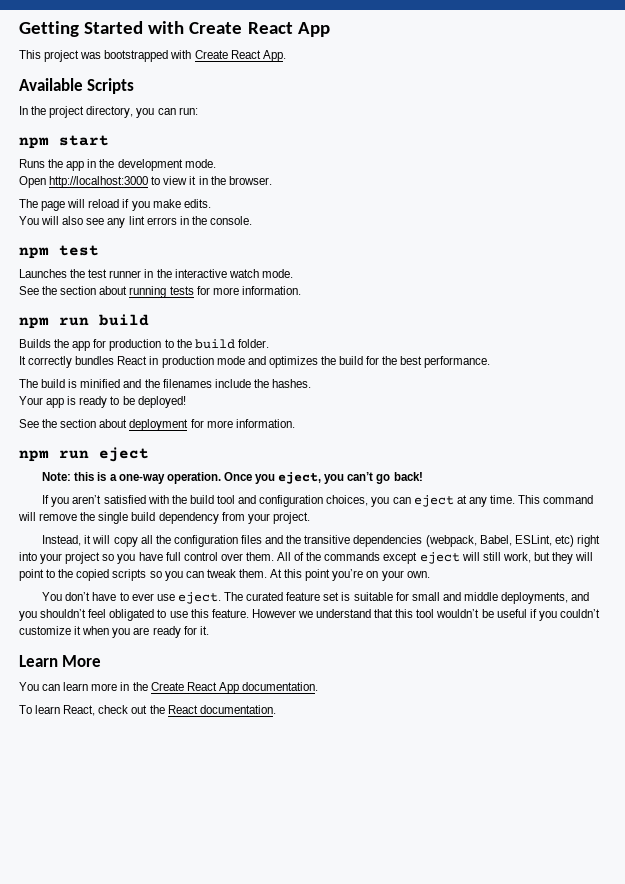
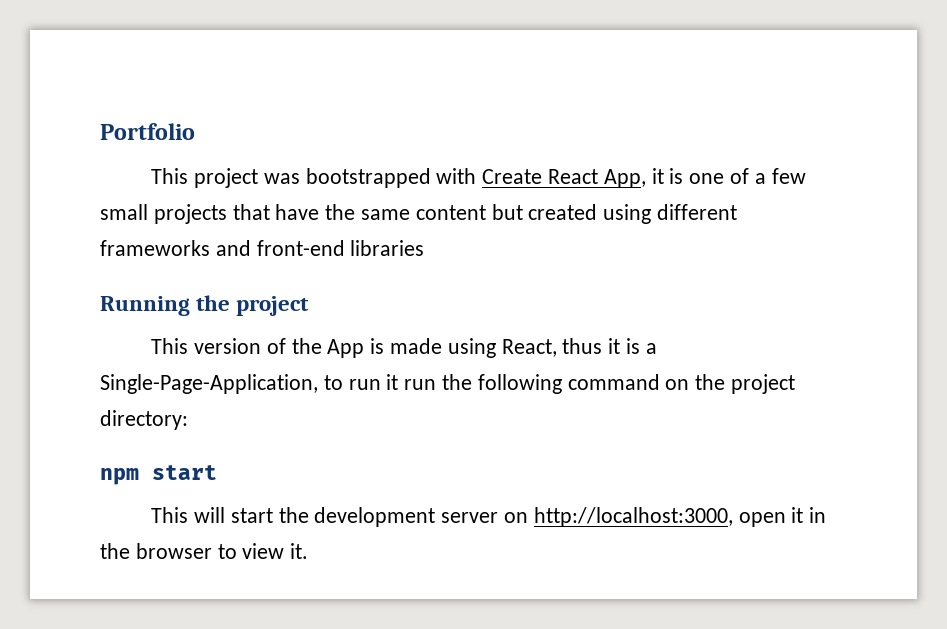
[19,21,330,37] Getting Started with Create React App -> [100,123,195,140] Portfolio
[262,50,286,62] [19,78,135,94] [19,106,198,118] [19,135,109,149] [19,159,216,171] [19,176,272,188] [19,199,211,211] [19,216,252,228] [19,245,99,259] [19,269,293,278] [19,286,301,298] [19,314,149,329] [19,339,269,351] [19,356,491,368] [19,379,311,388] [19,396,186,408] [19,419,295,431] [19,447,149,462] [42,472,423,484] [42,495,594,507] [18,512,310,524] [42,535,600,547] [19,552,594,564] [19,569,430,581] [42,592,590,604] [19,609,600,621] [19,626,209,638] [19,655,102,667] [19,682,318,694] [19,705,276,716] App. // Available Scripts // In the project directory, you can run: // npm start // Runs the app in the development mode. // Open http://localhost:3000 to view it in the browser. // The page will reload if you make edits. // You will also see any lint errors in the console. // npm test // Launches the test runner in the interactive watch mode. // See the section about running tests for more information. // npm run build // Builds the app for production to the build folder. // It correctly bundles React in production mode and optimizes the build for the best performance. // The build is minified and the filenames include the hashes. // Your app is ready to be deployed! // See the section about deployment for more information. // npm run eject // Note: this is a one-way operation. Once you eject, you can’t go back! // If you aren’t satisfied with the build tool and configuration choices, you can eject at any time. This command will remove the single build dependency from your project. // Instead, it will copy all the configuration files and the transitive dependencies (webpack, Babel, ESLint, etc) right into your project so you have full control over them. All of the commands except eject will still work, but they will point to the copied scripts so you can tweak them. At this point you’re on your own. // You don’t have to ever use eject. The curated feature set is suitable for small and middle deployments, and you shouldn’t feel obligated to use this feature. However we understand that this tool wouldn’t be useful if you couldn’t customize it when you are ready for it. // Learn More // You can learn more in the Create React App documentation. // To learn React, check out the React documentation. -> [603,168,806,188] [100,204,738,224] [100,240,425,256] [100,295,310,316] [151,338,657,358] [100,374,796,394] [100,410,188,430] [100,465,217,485] [151,507,827,527] [100,543,309,559] App, it is one of a few small projects that have the same content but created using different frameworks and front-end libraries // Running the project // This version of the App is made using React, thus it is a Single-Page-Application, to run it run the following command on the project directory: // npm start // This will start the development server on http://localhost:3000, open it in the browser to view it.

